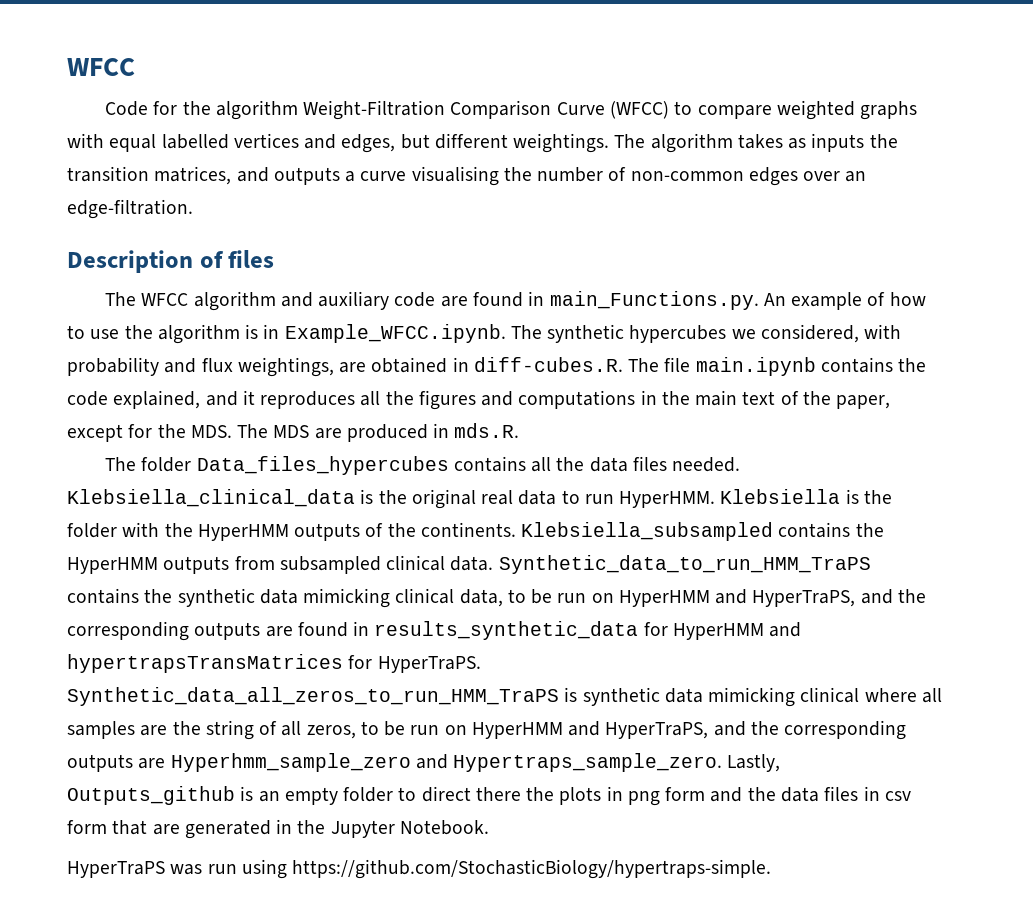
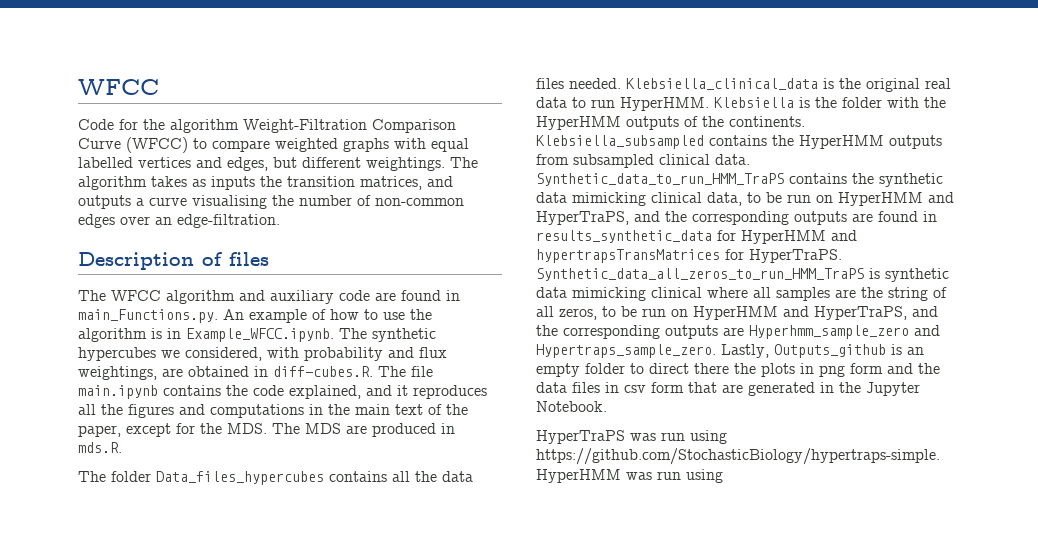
(772, 869) none -> [536,469,723,483] HyperHMM was run using

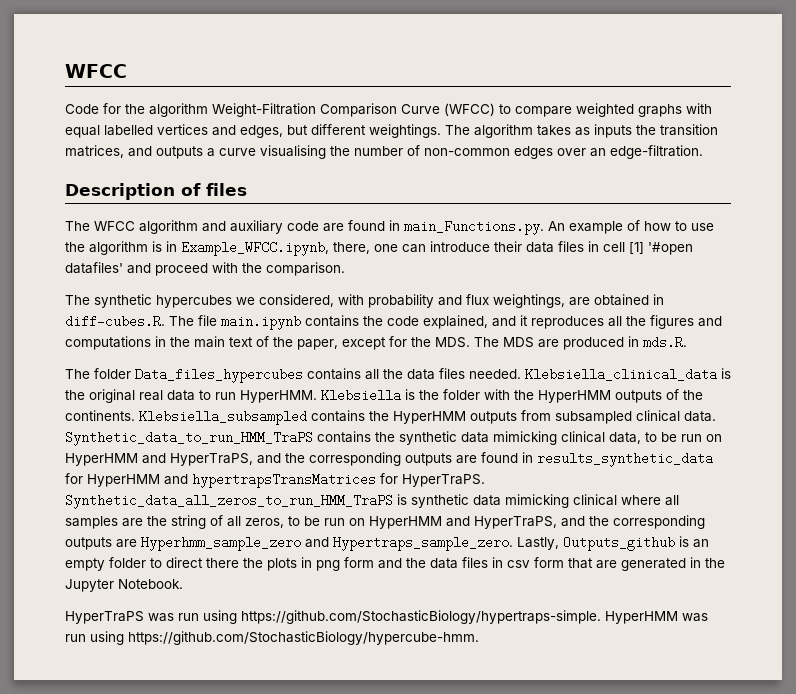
[186,328,334,342] Example_WFCC.ipynb. -> [181,241,693,256] [65,262,345,276] Example_WFCC.ipynb, there, one can introduce their data files in cell [1] '#open datafiles' and proceed with the comparison. //
(723, 476) none -> [128,631,479,645] https://github.com/StochasticBiology/hypercube-hmm.

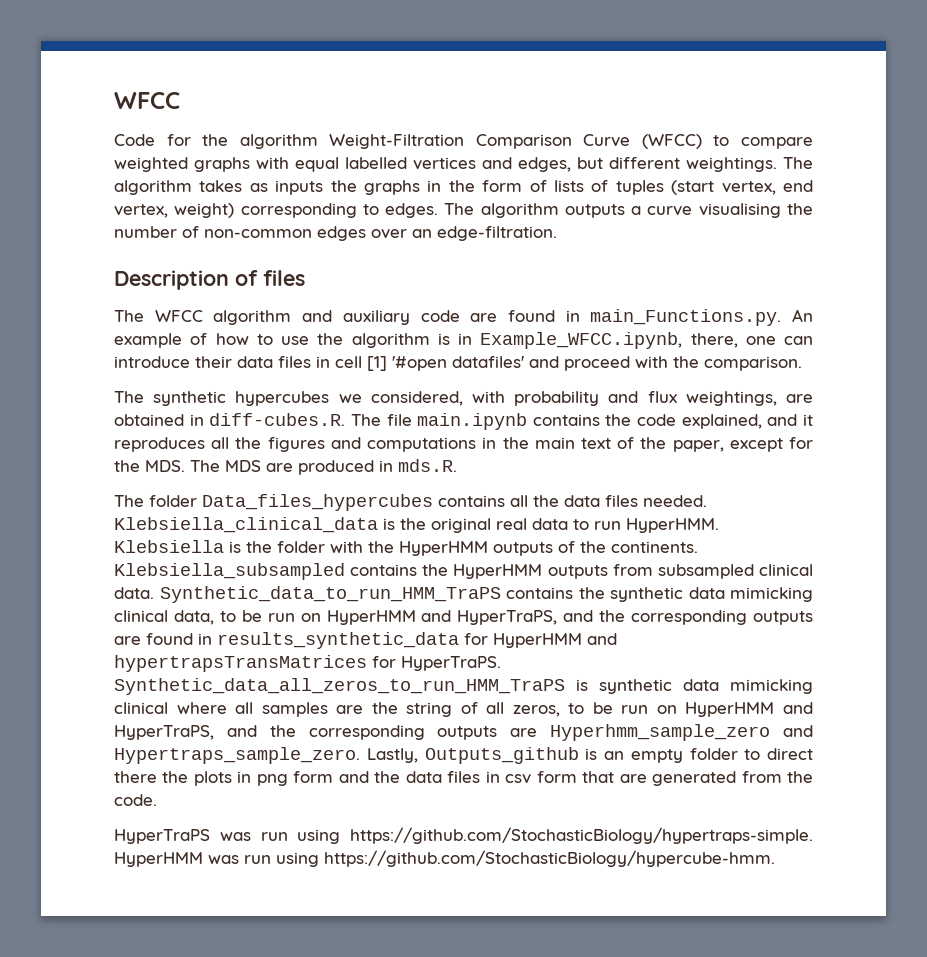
[660,124,718,136] [65,145,152,158] transition matrices, and -> [364,180,813,195] [114,203,559,218] graphs in the form of lists of tuples (start vertex, end vertex, weight) corresponding to edges. The algorithm
[690,557,725,568] [65,579,183,592] in the Jupyter Notebook. -> [741,771,814,783] [114,794,157,806] from the code.

